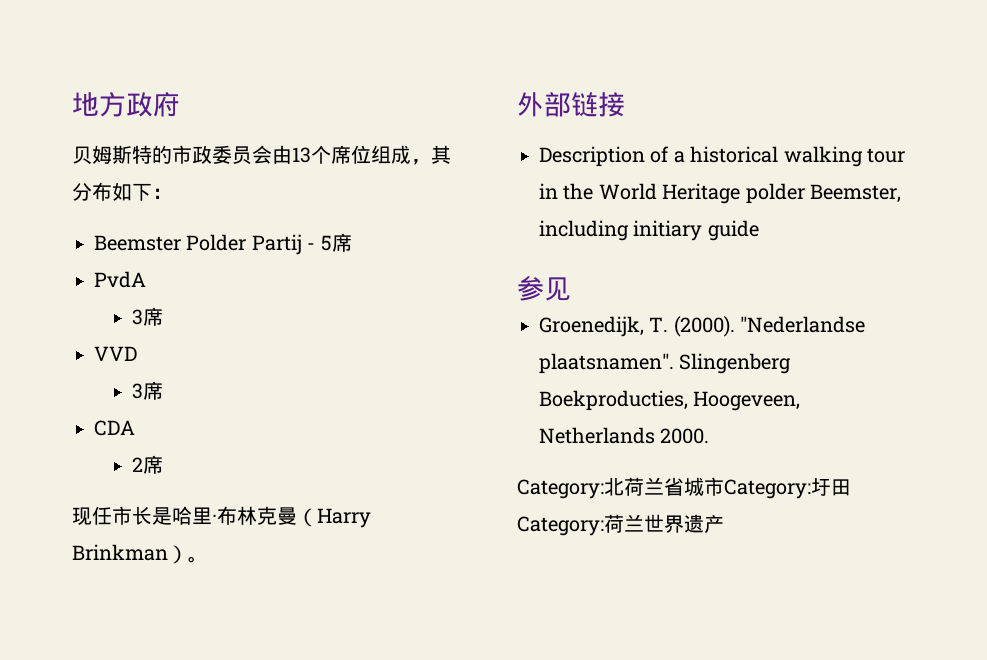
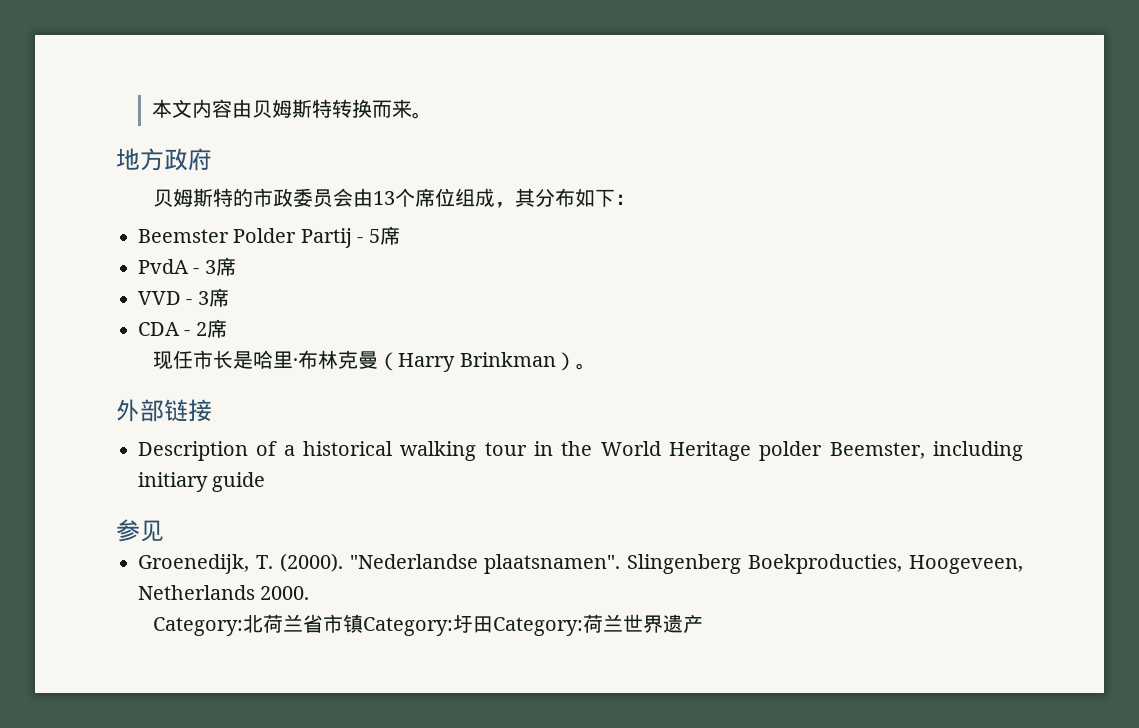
(72, 104) none -> [152,99,433,119] 本文内容由贝姆斯特转换而来。 //
(146, 279) // -> [193,268,200,274] -
(137, 353) // -> [186,299,193,305] -
(135, 428) // -> [184,330,191,336] -
[684,477,724,496] 城市 -> [323,614,364,633] 市镇

